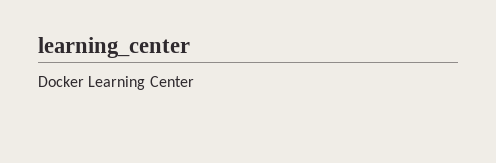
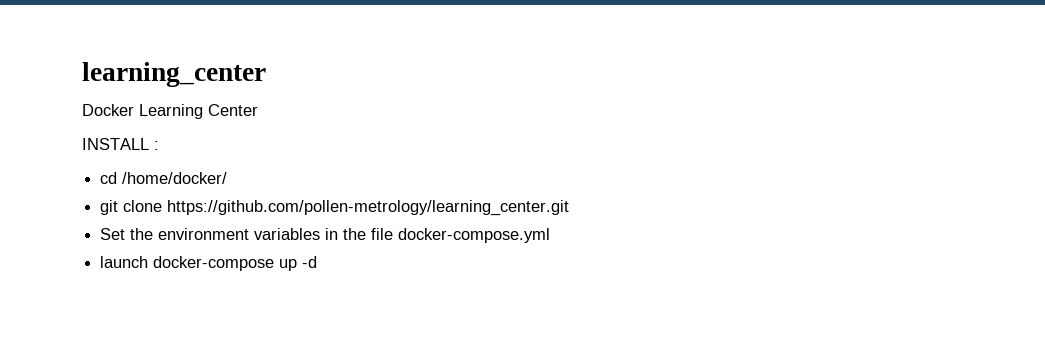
(194, 81) none -> [82,138,159,150] [100,172,228,184] [100,200,570,216] [100,228,551,243] [100,256,318,271] // INSTALL : // cd /home/docker/ // git clone https://github.com/pollen-metrology/learning_center.git // Set the environment variables in the file docker-compose.yml // launch docker-compose up -d

